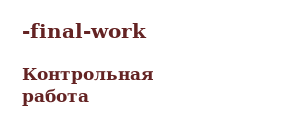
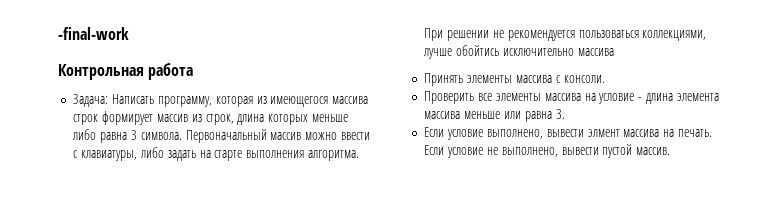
(89, 97) none -> [73,94,369,107] [73,111,348,125] [72,129,370,143] [73,147,359,161] [424,28,707,41] [423,45,614,59] [424,73,605,86] [424,91,719,104] [424,109,565,122] [424,127,712,140] [424,144,671,158] // Задача: Написать программу, которая из имеющегося массива строк формирует массив из строк, длина которых меньше либо равна 3 символа. Первоначальный массив можно ввести с клавиатуры, либо задать на старте выполнения алгоритма. При решении не рекомендуется пользоваться коллекциями, лучше обойтись исключительно массива // Принять элементы массива с консоли. // Проверить все элементы массива на условие - длина элемента массива меньше или равна 3. // Если условие выполнено, вывести элмент массива на печать. Если условие не выполнено, вывести пустой массив.

